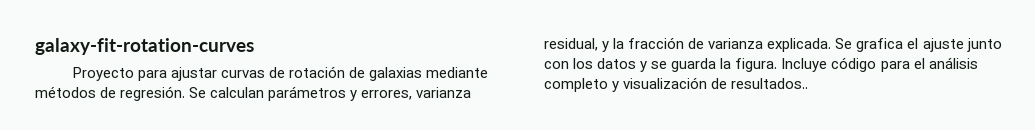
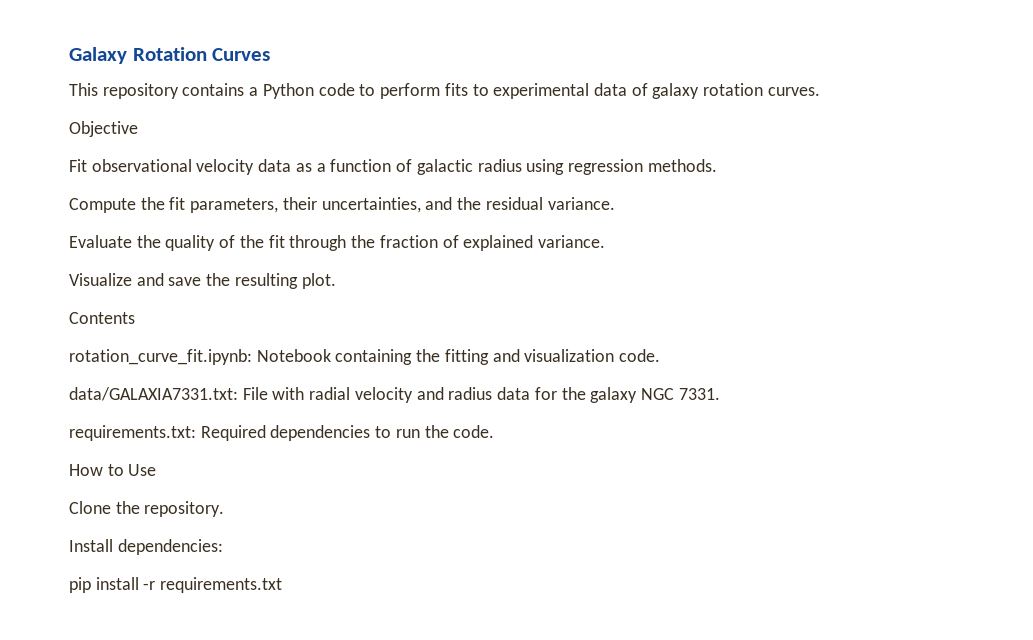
[35,38,254,55] [73,66,489,81] [35,86,472,101] [544,37,1002,52] [544,57,978,72] [544,77,809,92] galaxy-fit-rotation-curves // Proyecto para ajustar curvas de rotación de galaxias mediante métodos de regresión. Se calculan parámetros y errores, varianza residual, y la fracción de varianza explicada. Se grafica el ajuste junto con los datos y se guarda la figura. Incluye código para el análisis completo y visualización de resultados.. -> [69,47,271,64] [69,83,820,99] [69,121,138,137] [69,159,717,175] [69,197,615,213] [69,235,605,251] [69,273,336,289] [69,312,135,324] [69,349,661,365] [69,387,720,403] [69,425,495,441] [69,464,157,476] [69,501,225,517] [69,539,223,555] [69,577,283,593] Galaxy Rotation Curves // This repository contains a Python code to perform fits to experimental data of galaxy rotation curves. // Objective // Fit observational velocity data as a function of galactic radius using regression methods. // Compute the fit parameters, their uncertainties, and the residual variance. // Evaluate the quality of the fit through the fraction of explained variance. // Visualize and save the resulting plot. // Contents // rotation_curve_fit.ipynb: Notebook containing the fitting and visualization code. // data/GALAXIA7331.txt: File with radial velocity and radius data for the galaxy NGC 7331. // requirements.txt: Required dependencies to run the code. // How to Use // Clone the repository. // Install dependencies: // pip install -r requirements.txt

